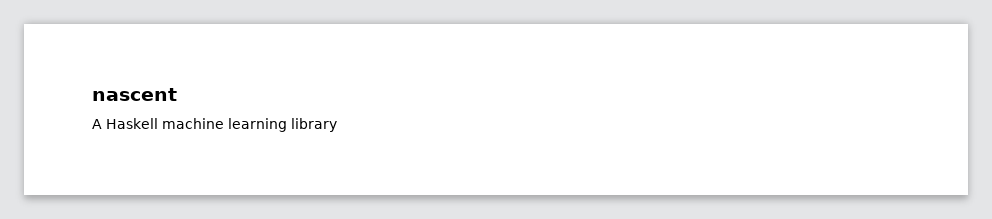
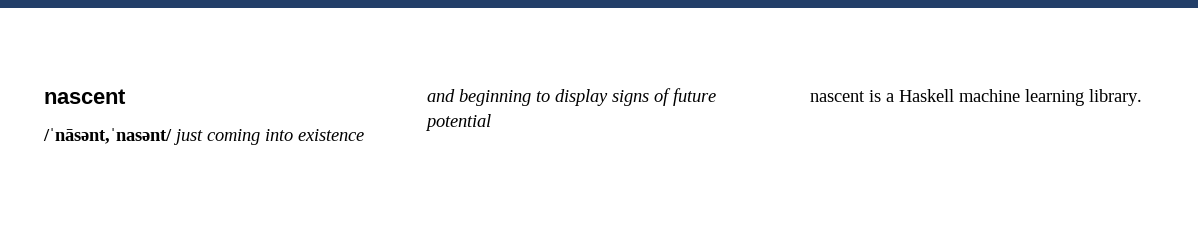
[92,119,102,129] A -> [43,128,364,145] [427,88,716,106] [425,114,491,131] [810,90,894,102] /ˈnāsənt,ˈnasənt/ just coming into existence and beginning to display signs of future potential // nascent is a
[291,118,337,132] library -> [1089,89,1142,106] library.

